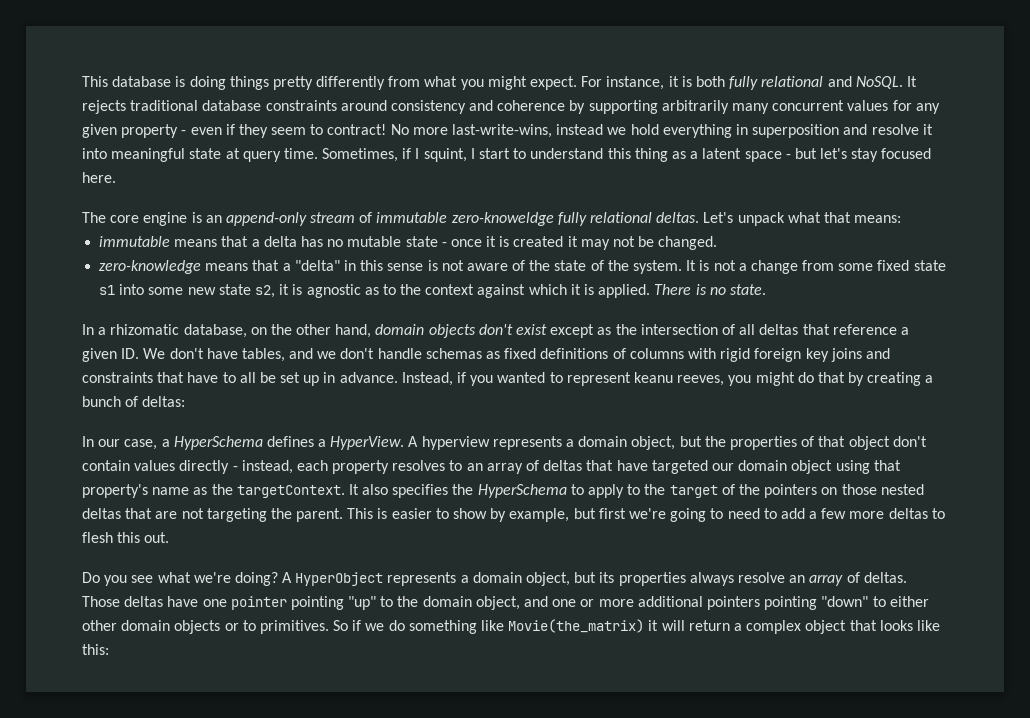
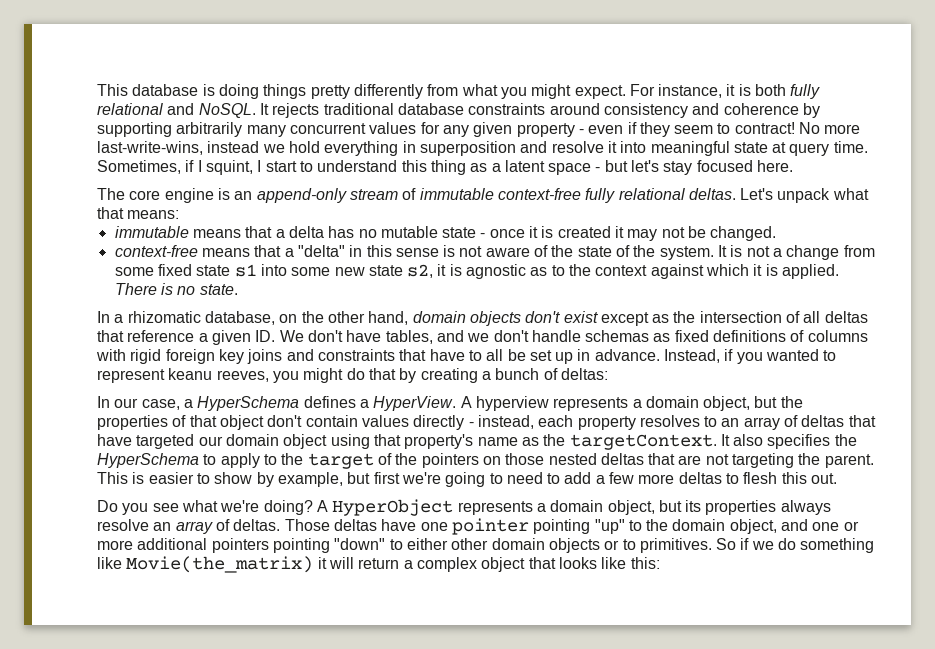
[451,212,554,226] zero-knoweldge -> [497,188,581,200] context-free
[99,260,202,274] zero-knowledge -> [114,245,198,257] context-free

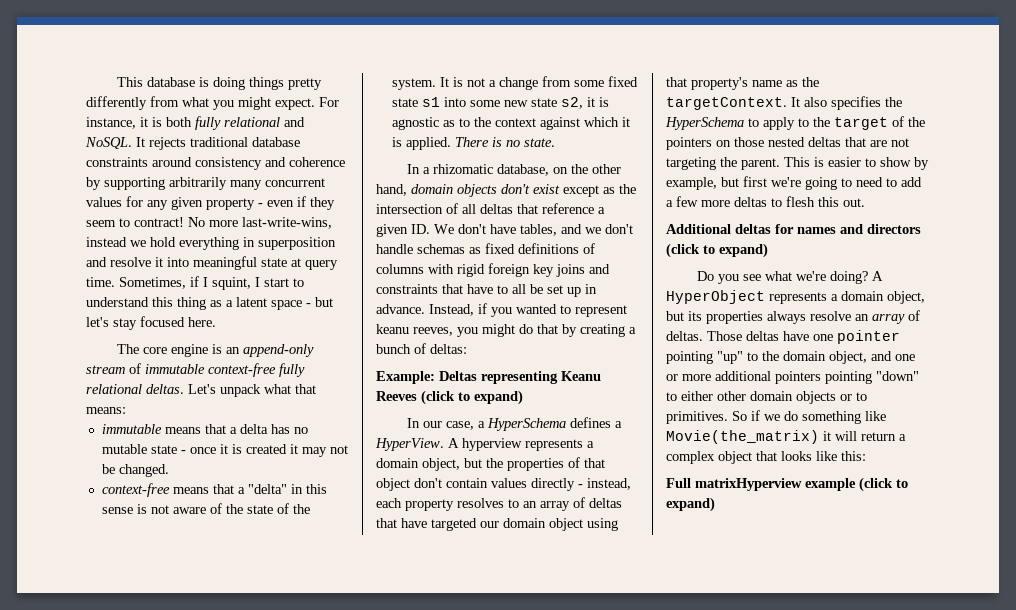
(608, 374) none -> [376,371,601,384] [376,390,523,405] // Example: Deltas representing Keanu Reeves (click to expand)
(838, 478) none -> [666,224,921,234] [666,243,768,258] // Additional deltas for names and directors (click to expand)
(660, 563) none -> [666,477,908,492] [666,497,715,512] // Full matrixHyperview example (click to expand)

